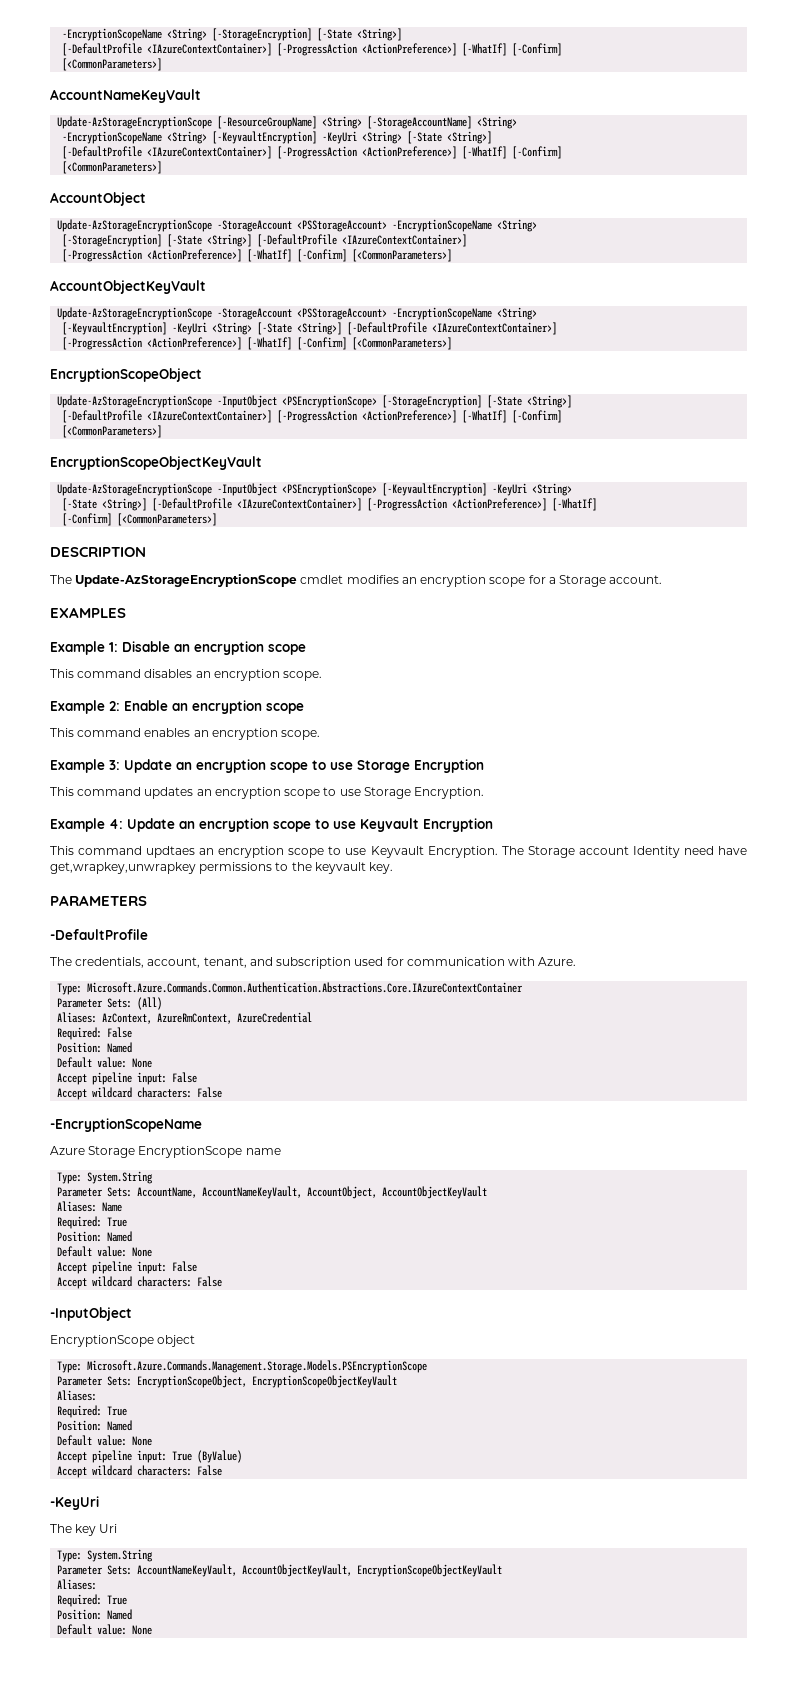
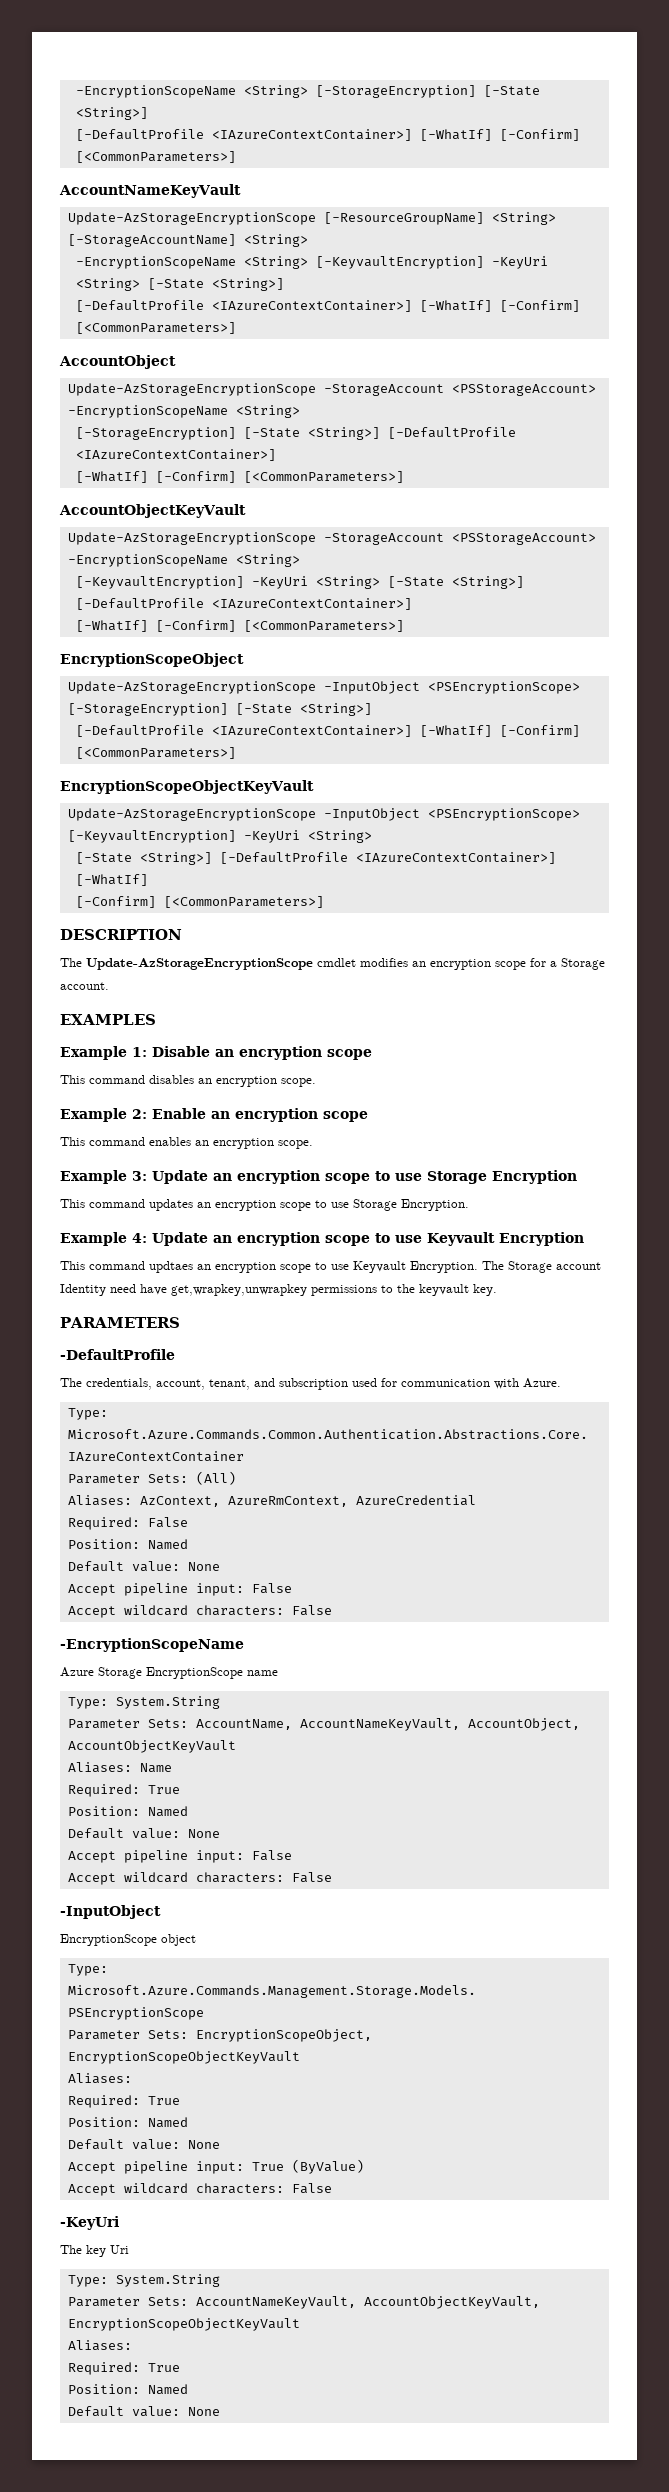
[277,43,458,56] [-ProgressAction <ActionPreference>] -> (412, 135) none
[277,146,458,159] [-ProgressAction <ActionPreference>] -> (412, 306) none
[62,249,243,262] [-ProgressAction <ActionPreference>] -> (276, 455) none
[62,337,243,350] [-ProgressAction <ActionPreference>] -> (412, 604) none
[277,410,458,423] [-ProgressAction <ActionPreference>] -> (412, 731) none
[367,498,548,511] [-ProgressAction <ActionPreference>] -> (556, 858) none

